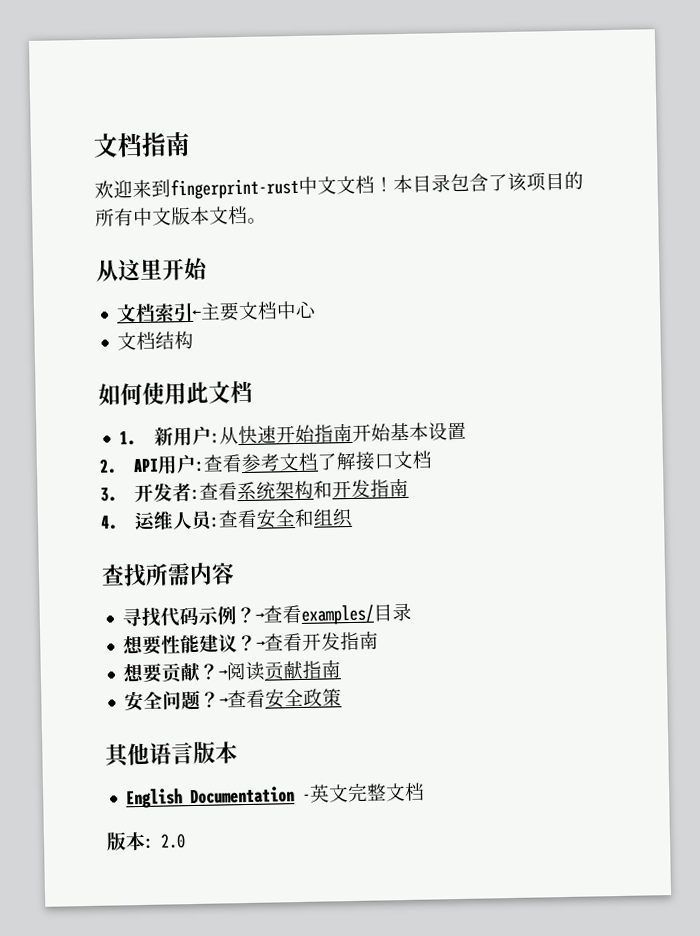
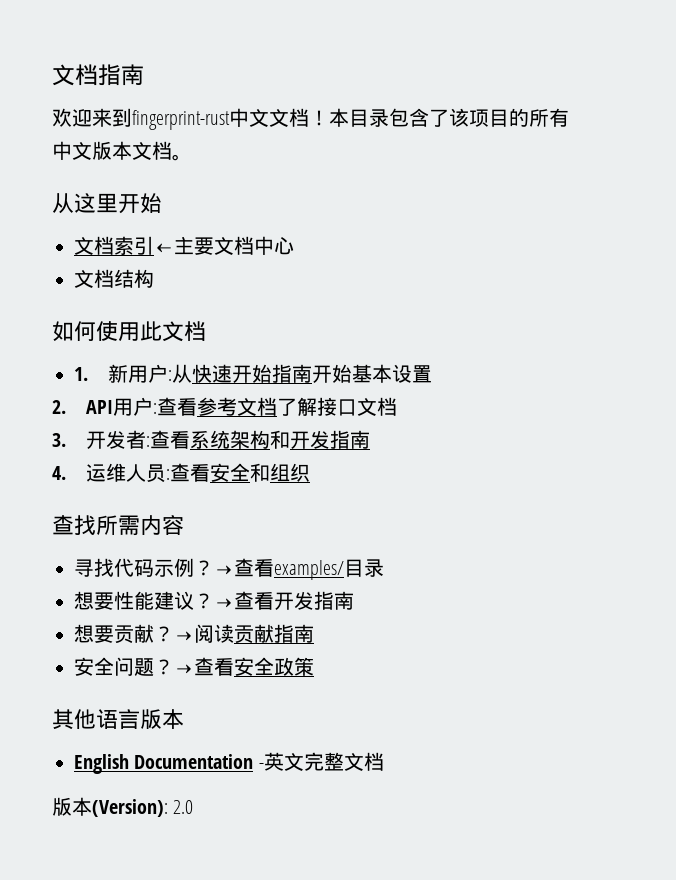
[144,837,154,849] : -> [92,799,168,817] (Version):

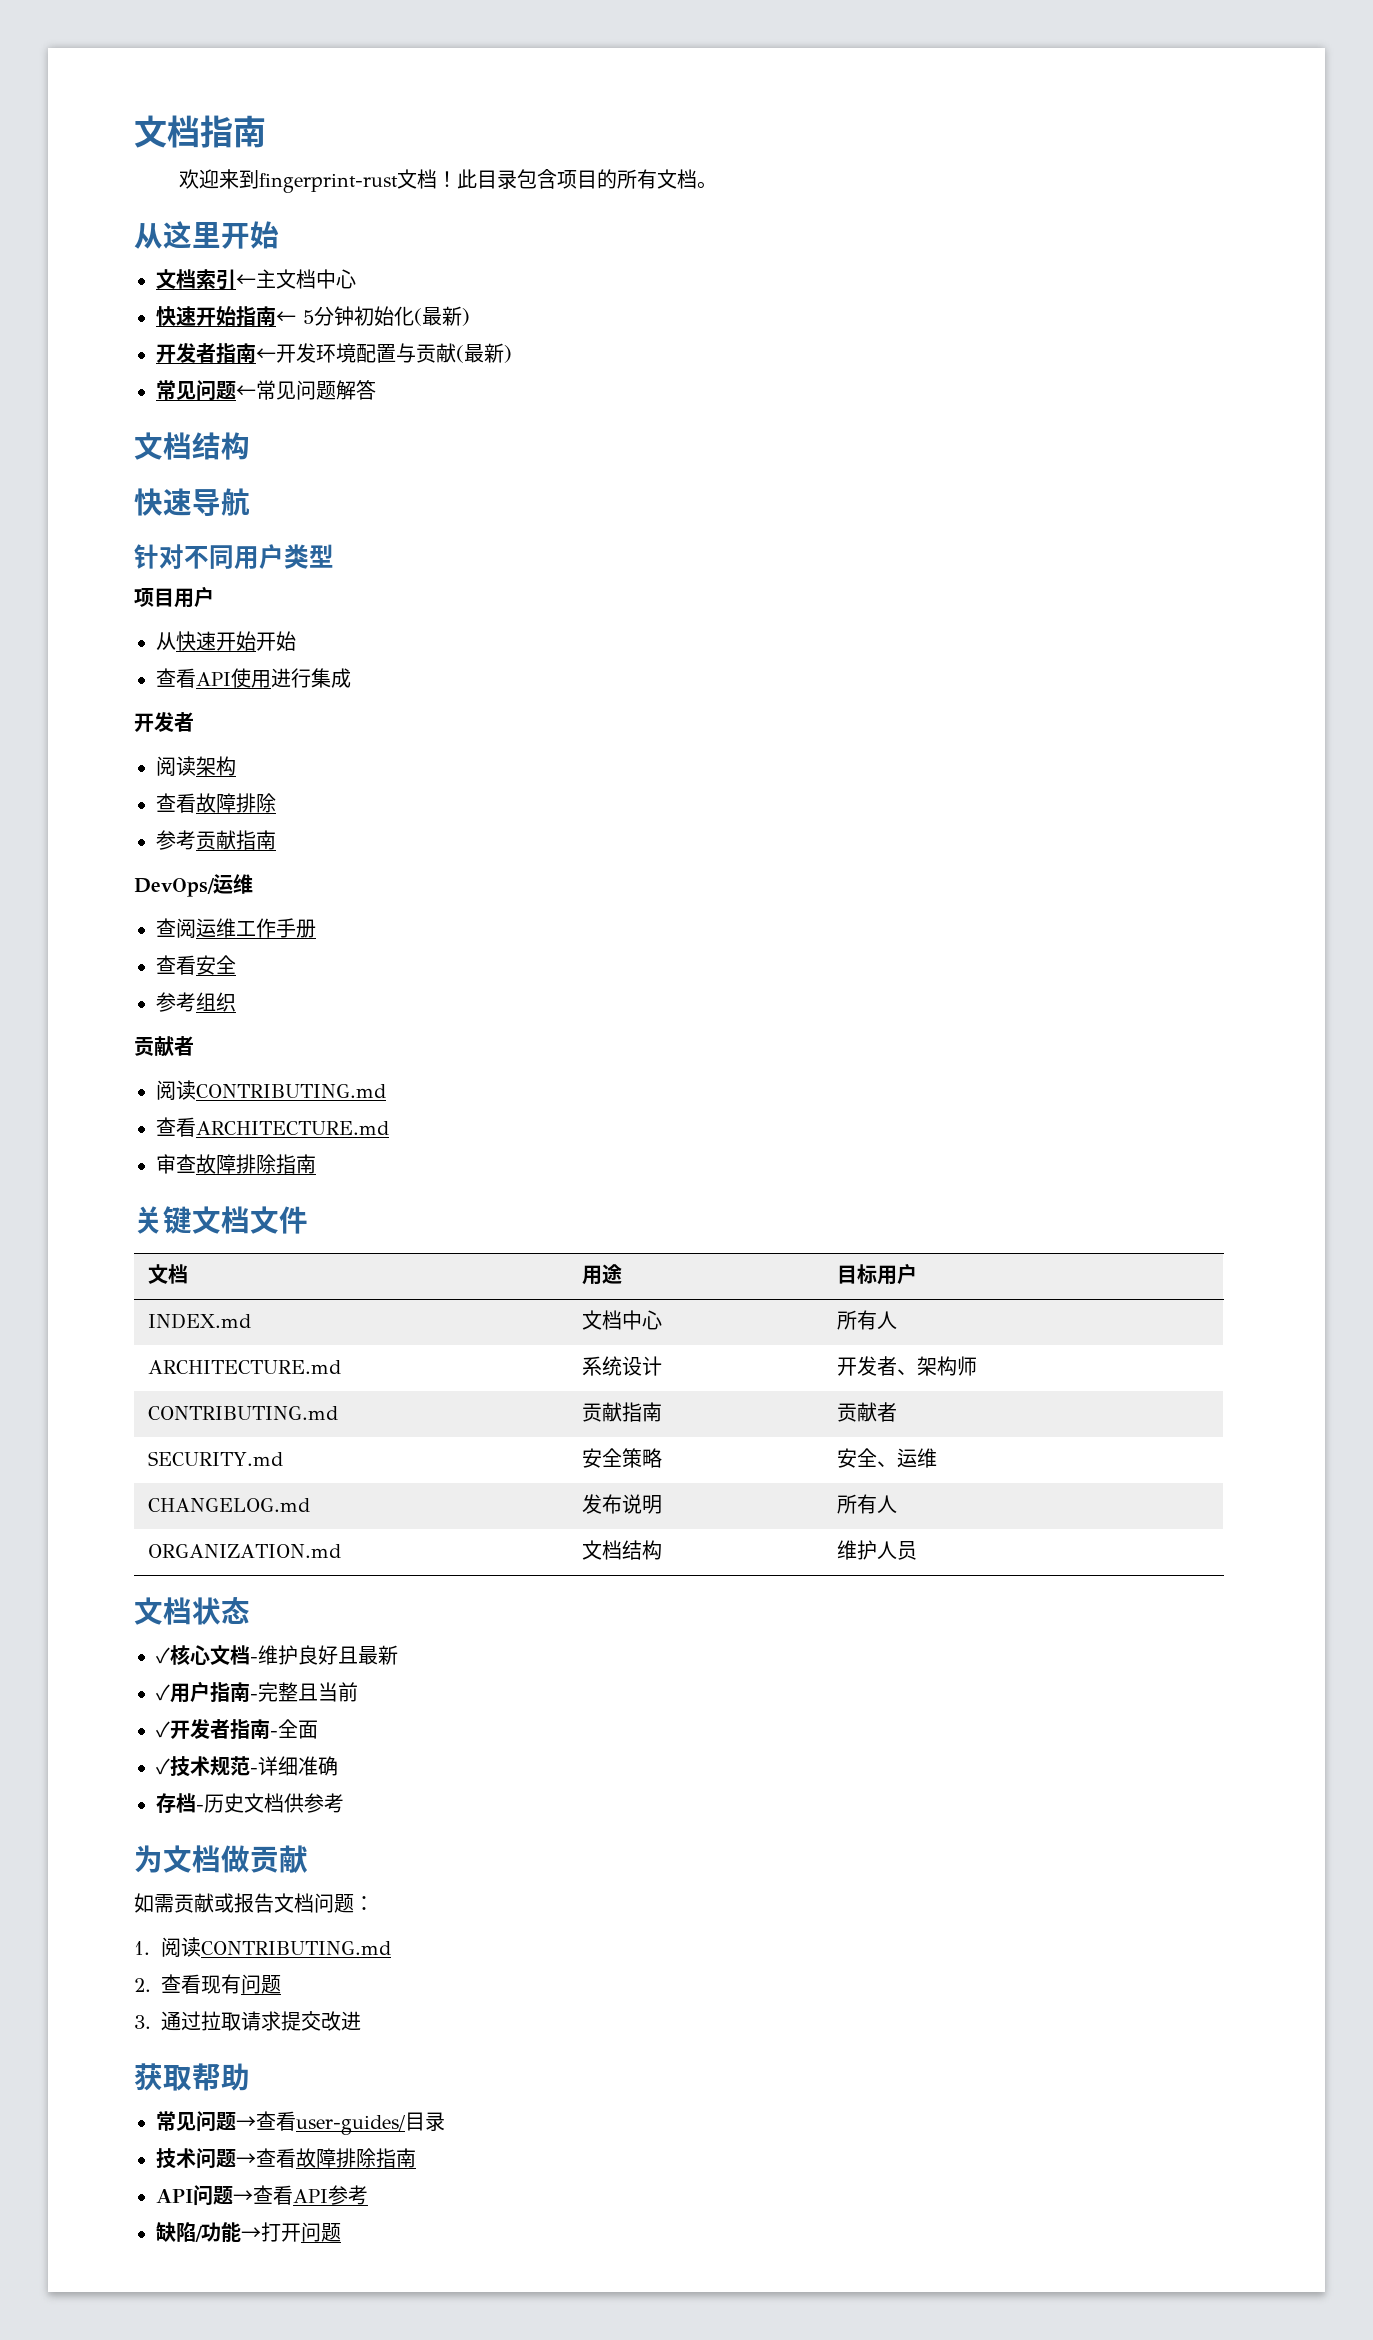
[229,108,349,127] 中文文档！本 -> [396,169,477,189] 文档！此
[429,108,469,127] 了该 -> (557, 179) none
[52,141,132,160] 中文版本 -> (657, 179) none
[194,237,214,255] 要 -> (276, 278) none
[74,269,154,288] [52,321,206,342] [74,364,172,383] 文档结构 // 如何使用此文档 // 1.新用户: -> [156,306,470,326] [156,343,512,363] [156,380,376,401] [134,432,250,460] [134,488,250,516] [134,544,334,569] [134,586,214,608] 快速开始指南← 5分钟初始化(最新) // 开发者指南←开发环境配置与贡献(最新) // 常见问题←常见问题解答 // 文档结构 // 快速导航 // 针对不同用户类型 // 项目用户 //
[271,364,432,383] [52,397,397,416] [52,430,370,449] [52,463,310,483] [52,515,184,536] [74,558,384,580] [74,591,354,610] [74,624,314,644] [74,657,314,676] [52,709,184,730] [74,752,384,774] [52,797,194,817] 指南开始基本设置 // 2. API用户:查看参考文档了解接口文档 // 3.开发者:查看系统架构和开发指南 // 4.运维人员:查看安全和组织 // 查找所需内容 // 寻找代码示例？→查看examples/目录 // 想要性能建议？→查看开发指南 // 想要贡献？→阅读贡献指南 // 安全问题？→查看安全政策 // 其他语言版本 // English Documentation -英文完整文档 // 版本(Version): 2.0 -> [256,631,296,651] [156,668,351,688] [134,712,194,732] [156,756,236,776] [156,793,276,813] [156,830,276,850] [134,874,253,897] [156,918,316,938] [156,955,236,975] [156,992,236,1012] [134,1036,194,1057] [156,1080,386,1100] [156,1117,389,1137] [156,1154,316,1174] [134,1206,308,1234] [147,1264,188,1284] [581,1264,622,1285] [836,1263,917,1285] [147,1313,251,1329] [581,1310,662,1330] [836,1310,897,1330] [147,1360,341,1374] [581,1356,662,1376] [836,1356,977,1376] [147,1406,338,1420] [581,1402,662,1422] [836,1402,897,1422] [147,1451,283,1466] [581,1448,662,1468] [836,1448,937,1468] [147,1498,310,1512] [581,1494,662,1514] [836,1494,897,1514] [147,1544,341,1558] [581,1540,662,1560] [836,1540,917,1560] [134,1597,250,1625] [156,1645,398,1665] [156,1681,358,1703] [156,1719,318,1739] [156,1756,338,1777] [156,1793,344,1813] [134,1845,308,1873] [134,1893,374,1913] [134,1937,391,1957] [134,1974,281,1994] [134,2011,361,2031] [134,2063,250,2091] [156,2111,445,2135] [156,2148,416,2169] [156,2185,368,2206] [156,2222,341,2242] 开始 // 查看API使用进行集成 // 开发者 // 阅读架构 // 查看故障排除 // 参考贡献指南 // DevOps/运维 // 查阅运维工作手册 // 查看安全 // 参考组织 // 贡献者 // 阅读CONTRIBUTING.md // 查看ARCHITECTURE.md // 审查故障排除指南 // 关键文档文件 // 文档 | 用途 | 目标用户 // INDEX.md | 文档中心 | 所有人 // ARCHITECTURE.md | 系统设计 | 开发者、架构师 // CONTRIBUTING.md | 贡献指南 | 贡献者 // SECURITY.md | 安全策略 | 安全、运维 // CHANGELOG.md | 发布说明 | 所有人 // ORGANIZATION.md | 文档结构 | 维护人员 // 文档状态 // ✓核心文档-维护良好且最新 // ✓用户指南-完整且当前 // ✓开发者指南-全面 // ✓技术规范-详细准确 // 存档-历史文档供参考 // 为文档做贡献 // 如需贡献或报告文档问题： // 1.阅读CONTRIBUTING.md // 2.查看现有问题 // 3.通过拉取请求提交改进 // 获取帮助 // 常见问题→查看user-guides/目录 // 技术问题→查看故障排除指南 // API问题→查看API参考 // 缺陷/功能→打开问题

